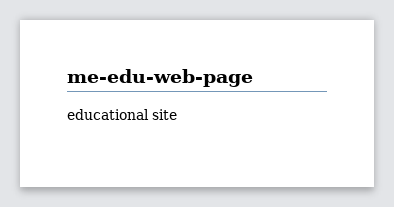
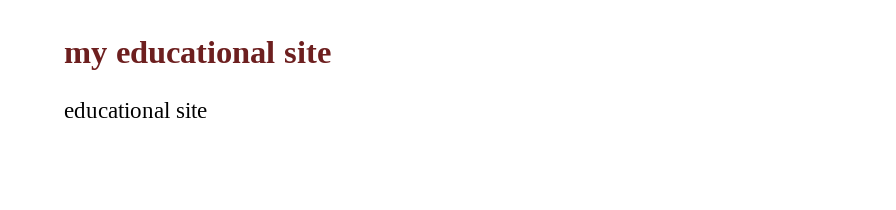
[67,69,253,87] me-edu-web-page -> [64,41,331,70] my educational site

